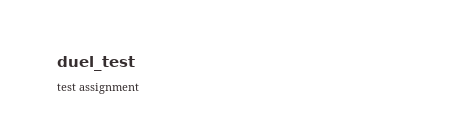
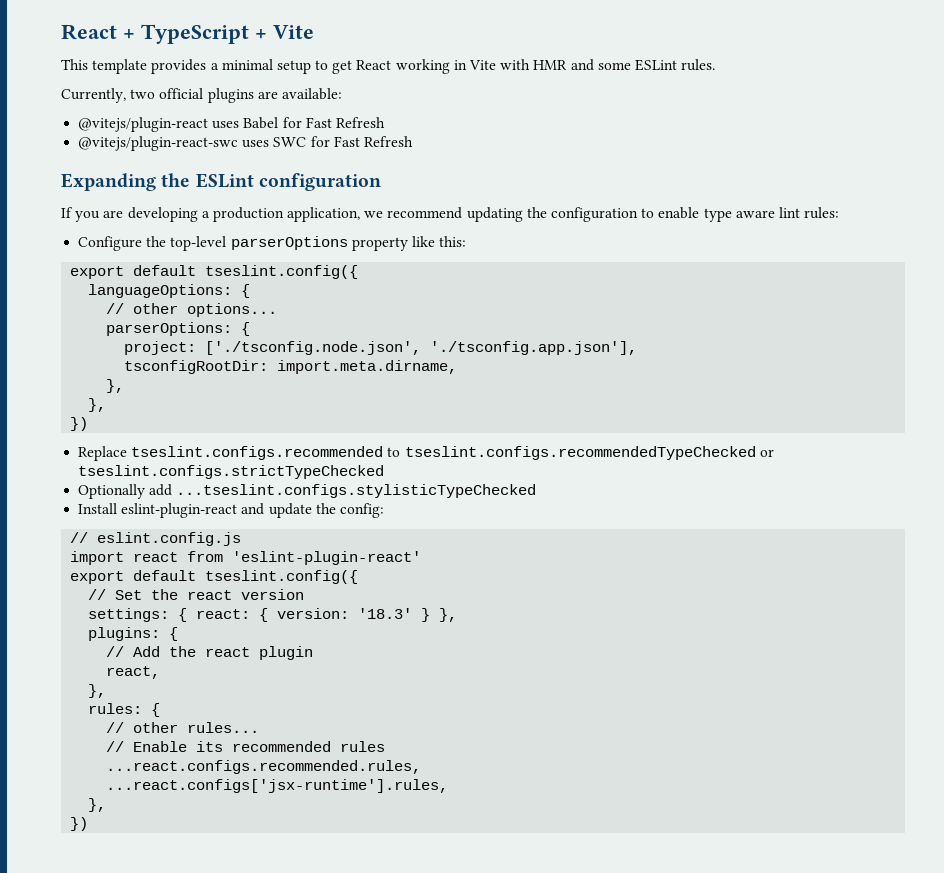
[57,56,135,71] [57,83,139,94] duel_test // test assignment -> [61,24,314,44] [61,59,716,74] [61,88,342,103] [78,117,385,132] [78,136,413,151] [61,173,381,191] [61,207,840,222] [78,236,467,251] [70,265,359,279] [88,284,251,298] [106,303,278,317] [106,322,251,336] [124,341,638,355] [124,360,458,374] [106,379,125,393] [88,398,107,412] [70,417,89,431] [78,446,774,461] [78,465,385,479] [78,484,537,499] [78,503,384,518] [70,532,242,546] [70,551,422,565] [70,570,359,584] [88,589,305,600] [88,608,458,622] [88,627,179,641] [106,646,314,660] [106,666,161,679] [88,684,107,698] [88,703,161,717] [106,722,260,733] [106,741,386,752] [106,760,422,774] [106,779,449,793] [88,798,107,812] [70,817,89,831] React + TypeScript + Vite // This template provides a minimal setup to get React working in Vite with HMR and some ESLint rules. // Currently, two official plugins are available: // @vitejs/plugin-react uses Babel for Fast Refresh // @vitejs/plugin-react-swc uses SWC for Fast Refresh // Expanding the ESLint configuration // If you are developing a production application, we recommend updating the configuration to enable type aware lint rules: // Configure the top-level parserOptions property like this: // export default tseslint.config({ // languageOptions: { // // other options... // parserOptions: { // project: ['./tsconfig.node.json', './tsconfig.app.json'], // tsconfigRootDir: import.meta.dirname, // }, // }, // }) // Replace tseslint.configs.recommended to tseslint.configs.recommendedTypeChecked or tseslint.configs.strictTypeChecked // Optionally add ...tseslint.configs.stylisticTypeChecked // Install eslint-plugin-react and update the config: // // eslint.config.js // import react from 'eslint-plugin-react' // export default tseslint.config({ // // Set the react version // settings: { react: { version: '18.3' } }, // plugins: { // // Add the react plugin // react, // }, // rules: { // // other rules... // // Enable its recommended rules // ...react.configs.recommended.rules, // ...react.configs['jsx-runtime'].rules, // }, // })

